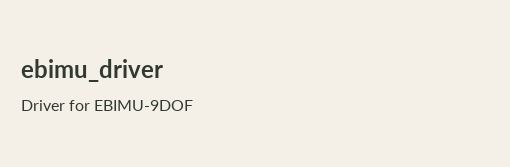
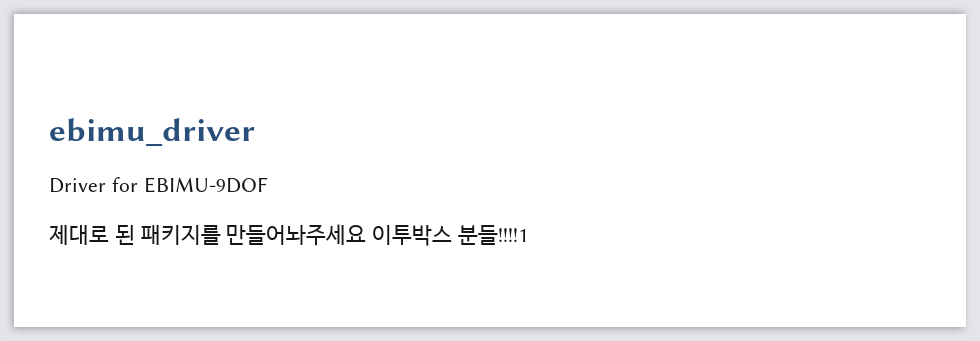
(194, 105) none -> [49,224,529,246] // 제대로 된 패키지를 만들어놔주세요 이투박스 분들!!!!1

